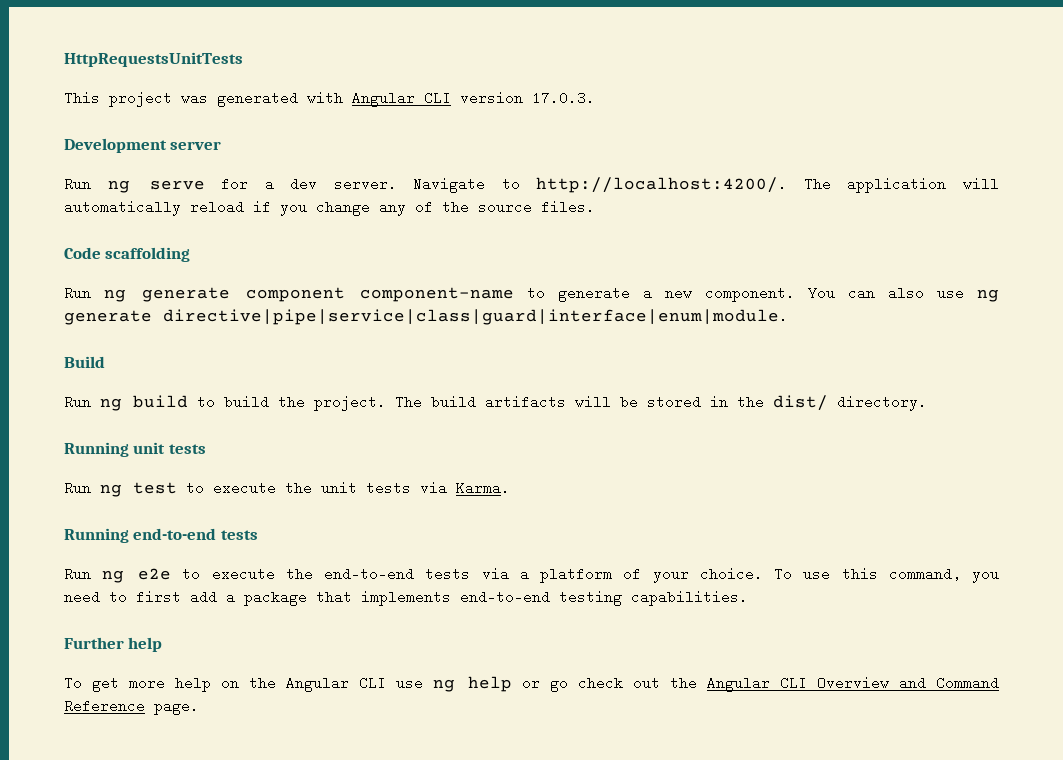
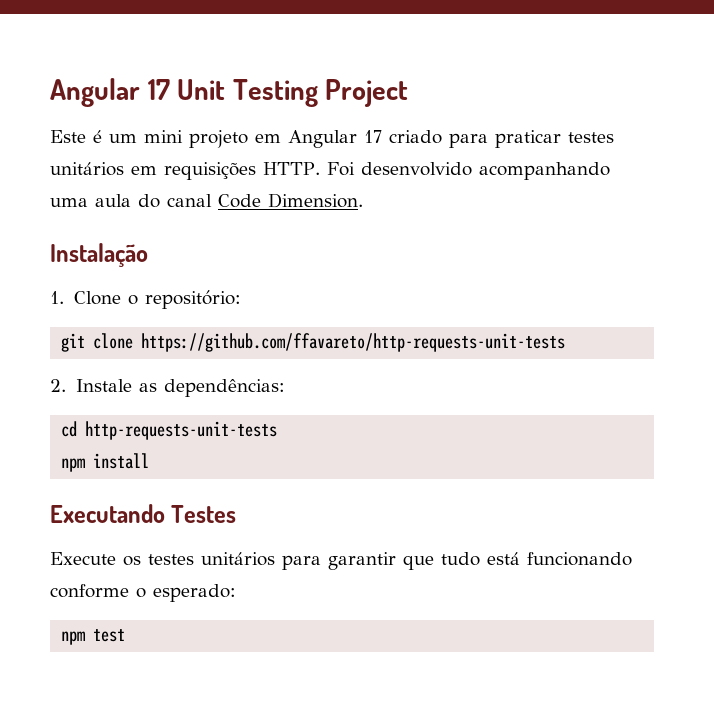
[64,52,243,67] [64,91,595,107] [64,138,222,153] [64,177,999,193] [64,200,595,216] [64,247,191,262] [64,286,1000,302] [64,309,788,325] [64,356,105,368] [64,395,927,411] [64,442,206,457] [64,481,510,497] [64,528,258,543] [64,567,999,583] [64,590,748,606] [64,637,163,652] [64,676,1000,692] [64,699,199,715] HttpRequestsUnitTests // This project was generated with Angular CLI version 17.0.3. // Development server // Run ng serve for a dev server. Navigate to http://localhost:4200/. The application will automatically reload if you change any of the source files. // Code scaffolding // Run ng generate component component-name to generate a new component. You can also use ng generate directive|pipe|service|class|guard|interface|enum|module. // Build // Run ng build to build the project. The build artifacts will be stored in the dist/ directory. // Running unit tests // Run ng test to execute the unit tests via Karma. // Running end-to-end tests // Run ng e2e to execute the end-to-end tests via a platform of your choice. To use this command, you need to first add a package that implements end-to-end testing capabilities. // Further help // To get more help on the Angular CLI use ng help or go check out the Angular CLI Overview and Command Reference page. -> [50,78,409,107] [50,130,614,148] [50,162,610,180] [50,193,363,208] [50,243,148,267] [50,290,241,309] [61,333,566,352] [50,379,285,397] [61,421,278,440] [61,453,150,472] [50,504,237,523] [50,552,632,570] [50,584,236,602] [61,629,126,645] Angular 17 Unit Testing Project // Este é um mini projeto em Angular 17 criado para praticar testes unitários em requisições HTTP. Foi desenvolvido acompanhando uma aula do canal Code Dimension. // Instalação // 1. Clone o repositório: // git clone https://github.com/ffavareto/http-requests-unit-tests // 2. Instale as dependências: // cd http-requests-unit-tests // npm install // Executando Testes // Execute os testes unitários para garantir que tudo está funcionando conforme o esperado: // npm test

